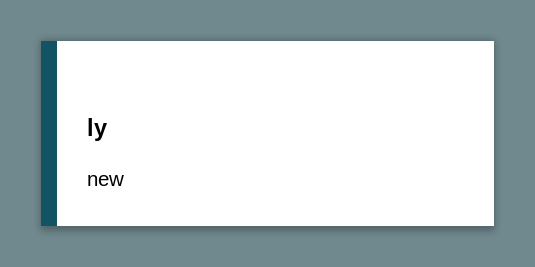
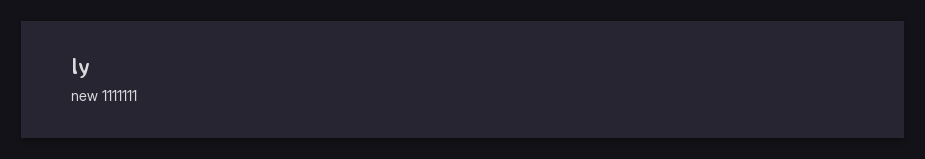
(124, 180) none -> [102,90,137,101] 1111111

